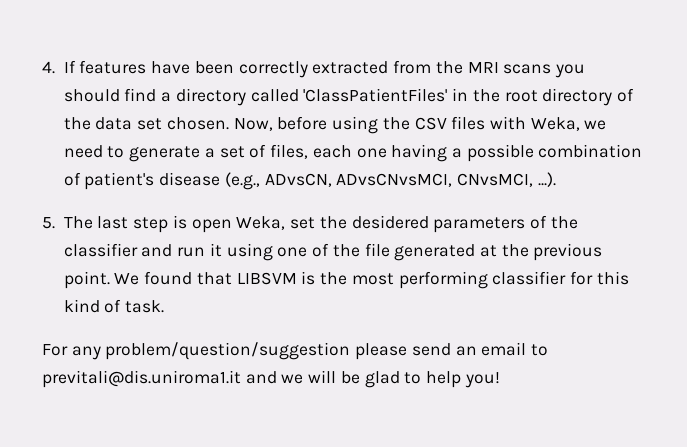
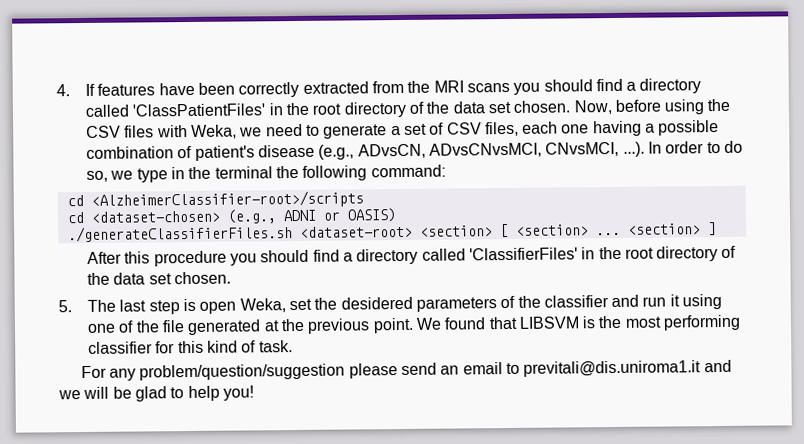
(267, 151) none -> [446,122,482,135] CSV
(556, 179) none -> [647,140,743,154] [85,164,446,183] [66,190,364,209] [66,208,397,224] [67,222,717,243] [86,245,737,267] [86,271,231,285] In order to do so, we type in the terminal the following command: // cd <AlzheimerClassifier-root>/scripts // cd <dataset-chosen> (e.g., ADNI or OASIS) // ./generateClassifierFiles.sh <dataset-root> <section> [ <section> ... <section> ] // After this procedure you should find a directory called 'ClassifierFiles' in the root directory of the data set chosen.

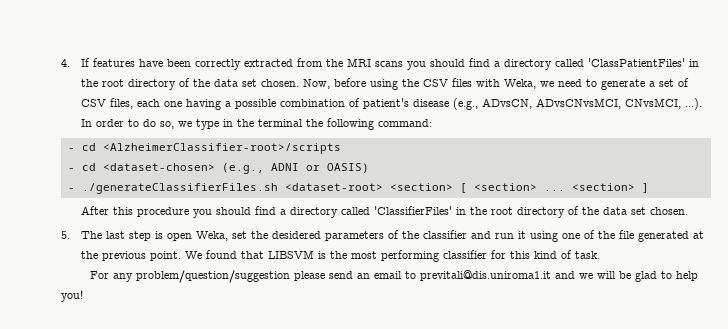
(446, 171) none -> [67,148,75,151] -
(364, 199) none -> [67,168,75,171] -
(397, 215) none -> [67,188,75,191] -

